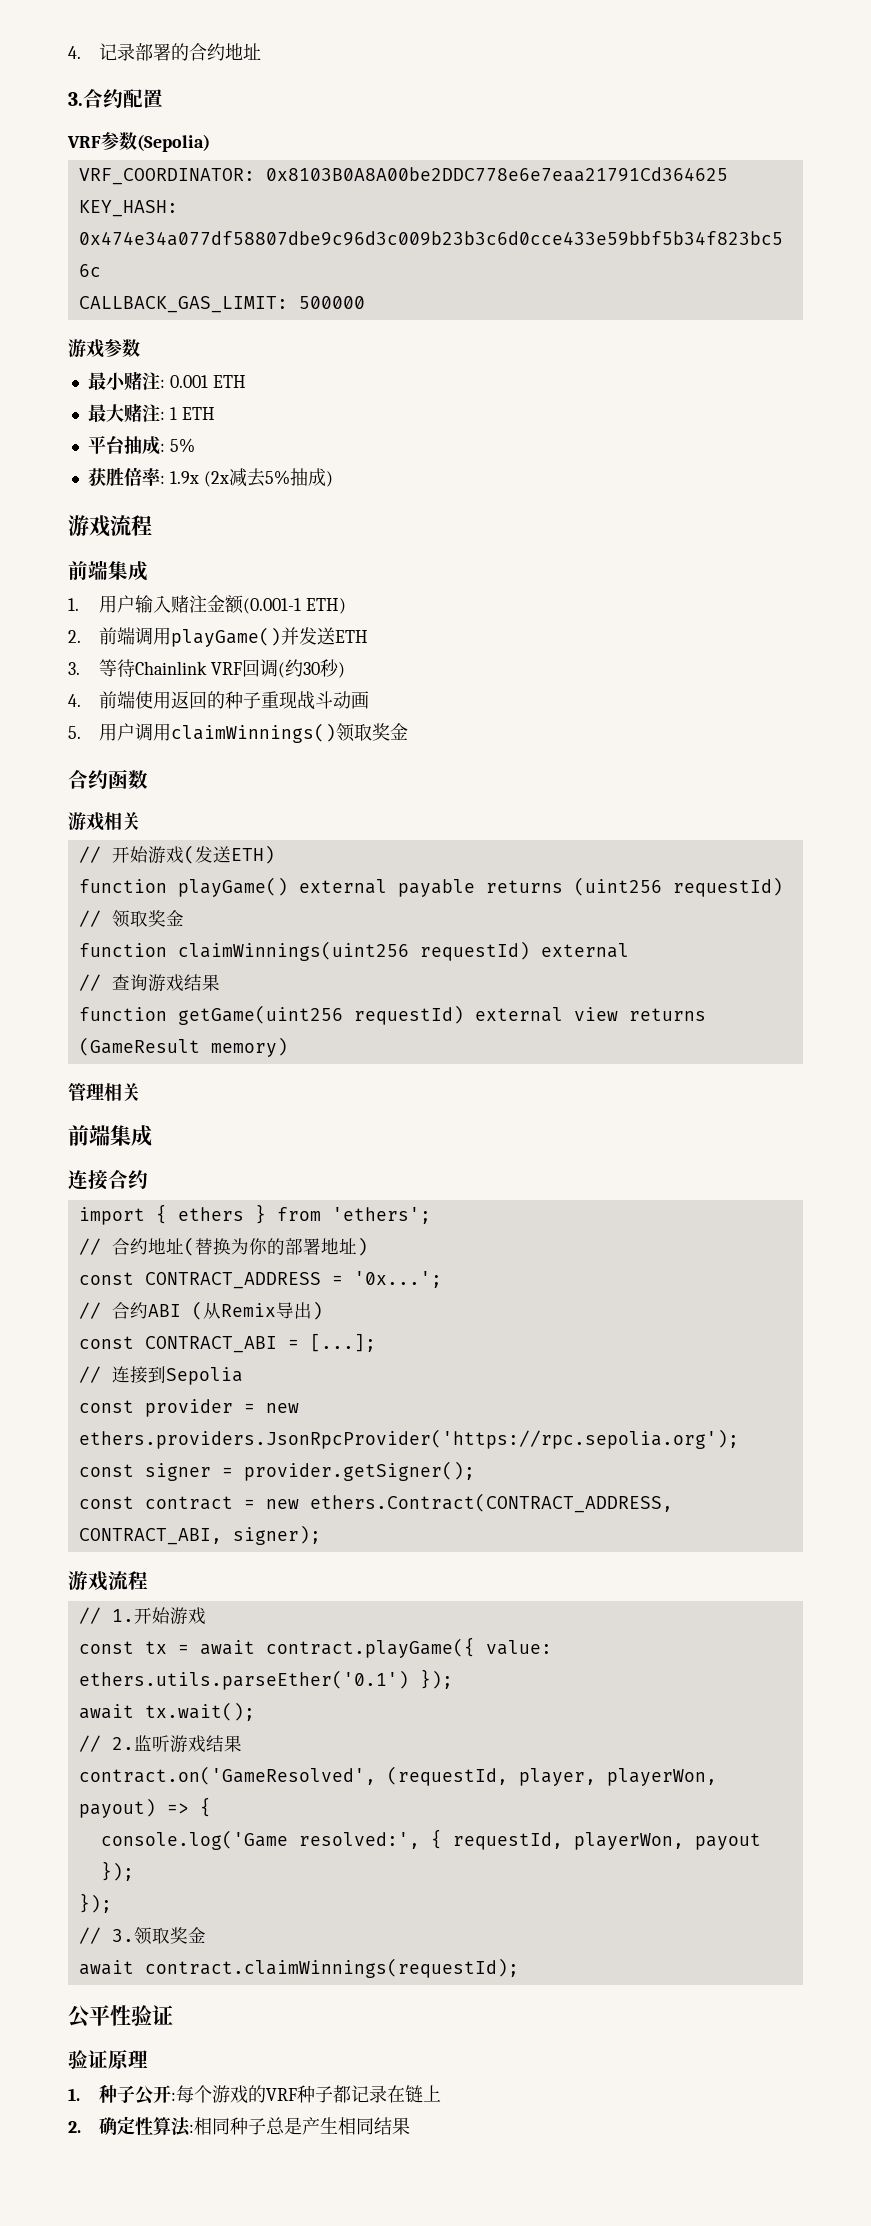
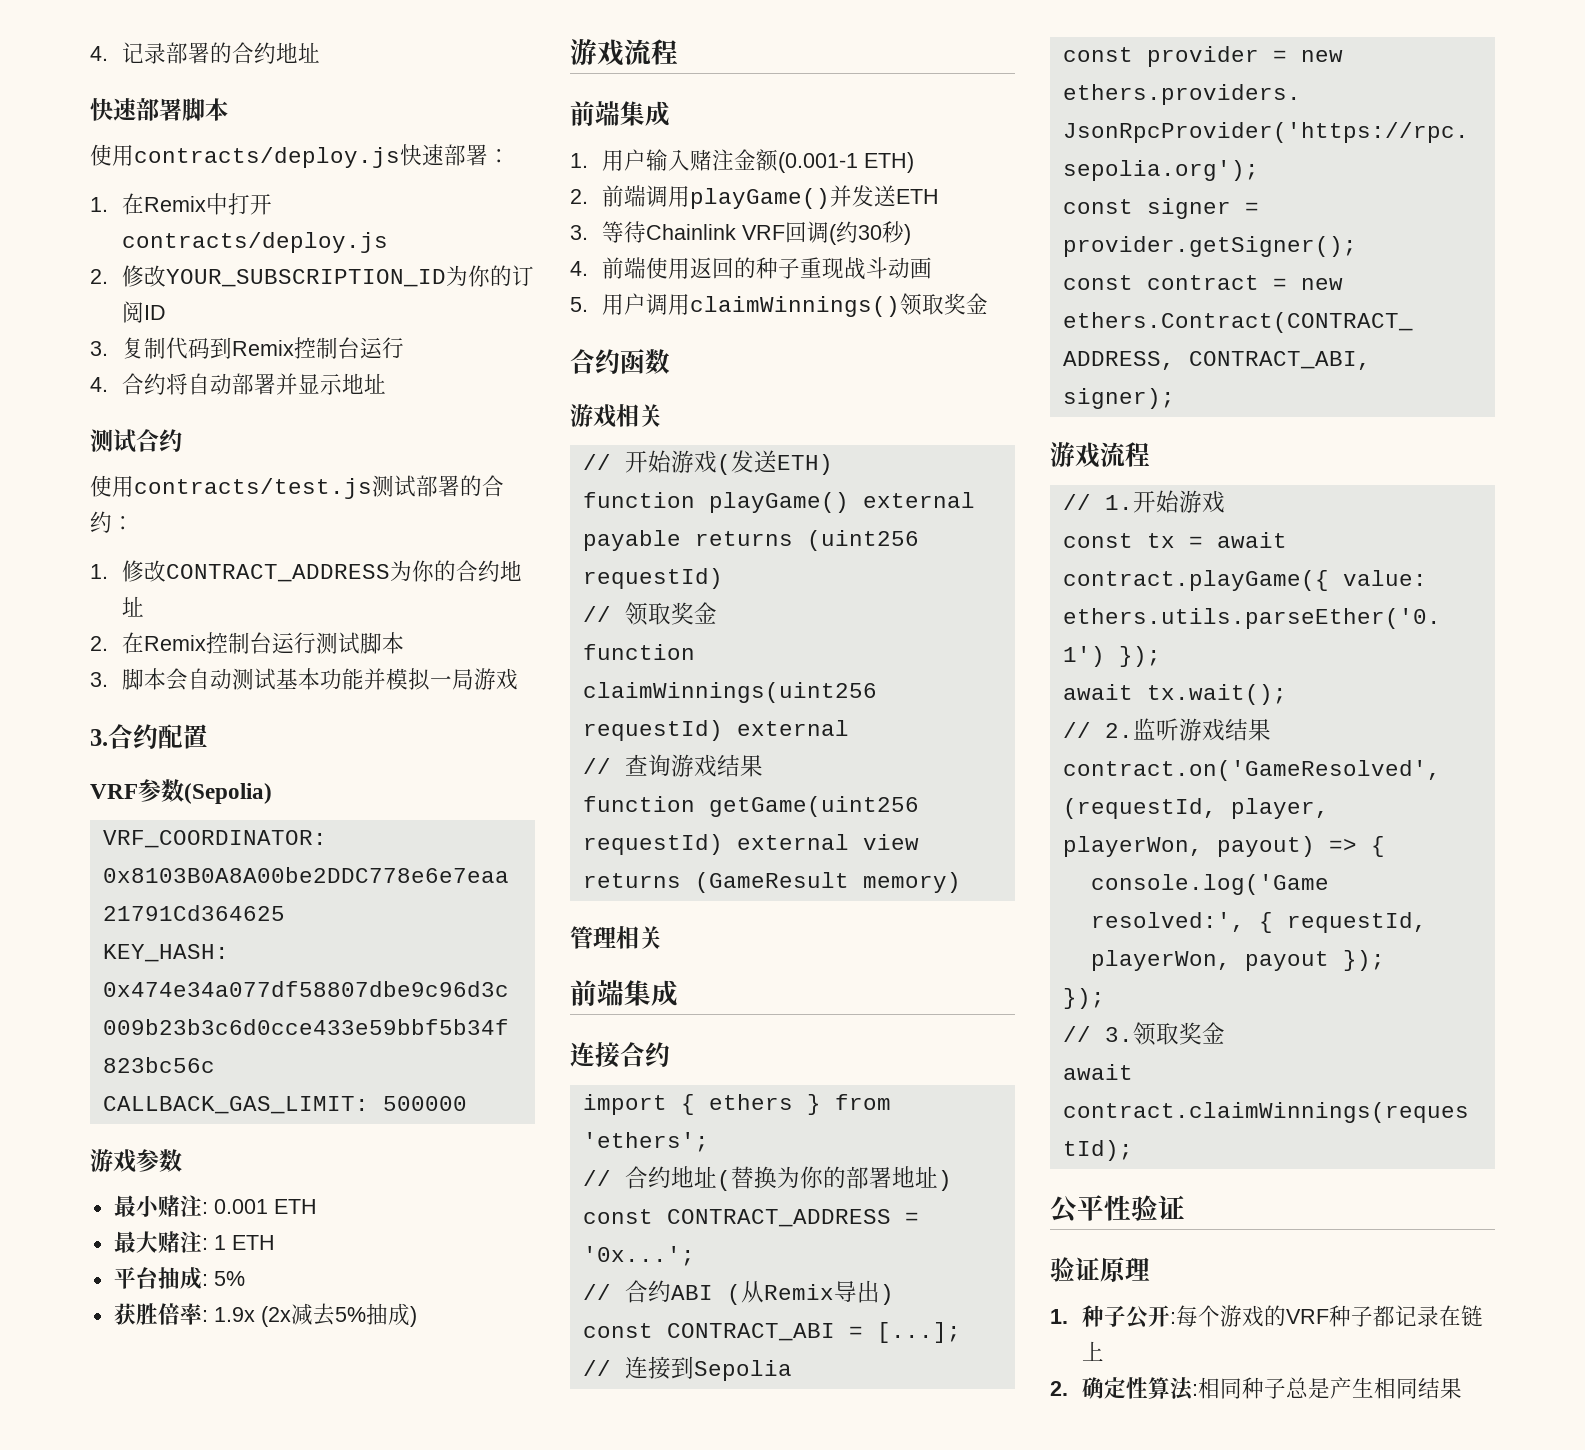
(262, 51) none -> [90,98,228,121] [90,144,510,168] [90,193,272,215] [121,232,388,253] [90,265,534,287] [121,301,166,323] [90,337,404,359] [90,373,386,395] [90,429,182,453] [90,475,504,499] [90,511,134,533] [90,560,522,582] [121,596,144,617] [90,632,404,654] [90,668,518,691] // 快速部署脚本 // 使用contracts/deploy.js快速部署： // 1.在Remix中打开contracts/deploy.js // 2.修改YOUR_SUBSCRIPTION_ID为你的订阅ID // 3.复制代码到Remix控制台运行 // 4.合约将自动部署并显示地址 // 测试合约 // 使用contracts/test.js测试部署的合约： // 1.修改CONTRACT_ADDRESS为你的合约地址 // 2.在Remix控制台运行测试脚本 // 3.脚本会自动测试基本功能并模拟一局游戏

